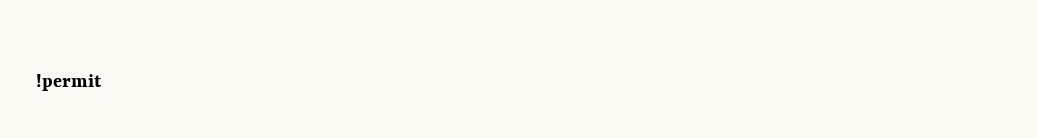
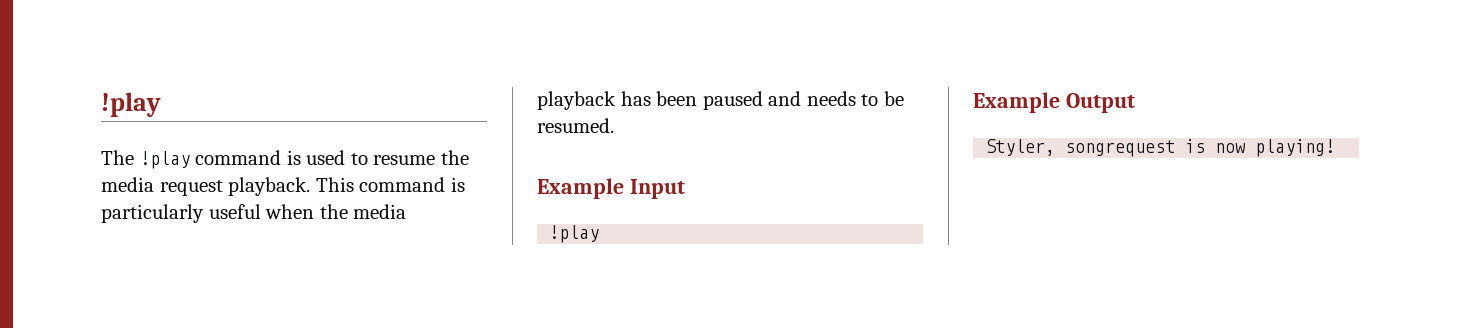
[36,74,102,91] !permit -> [101,92,161,117] [101,150,469,169] [101,177,465,196] [101,204,407,223] [537,91,904,110] [537,118,614,133] [537,178,685,199] [549,225,600,243] [973,92,1135,113] [985,139,1336,157] !play // The !play command is used to resume the media request playback. This command is particularly useful when the media playback has been paused and needs to be resumed. // Example Input // !play // Example Output // Styler, songrequest is now playing!

